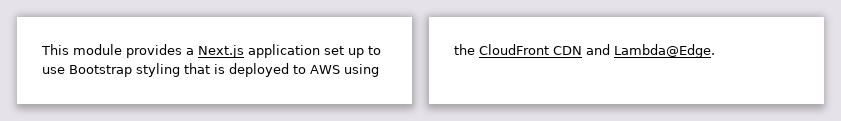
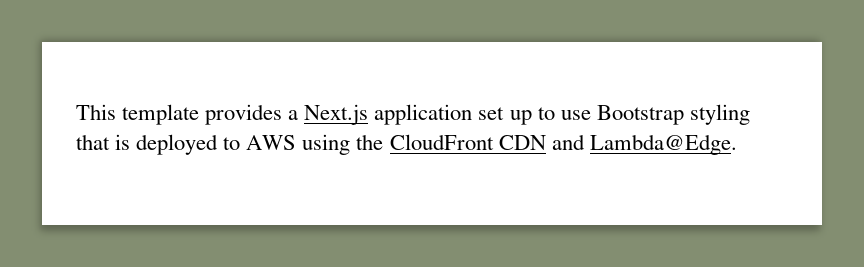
[73,44,122,55] module -> [122,104,200,125] template

